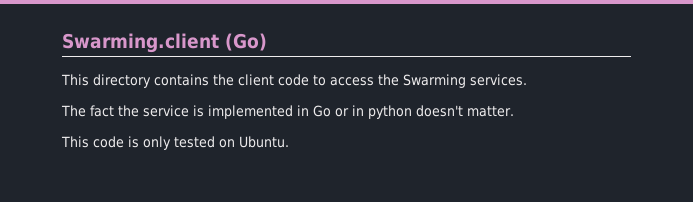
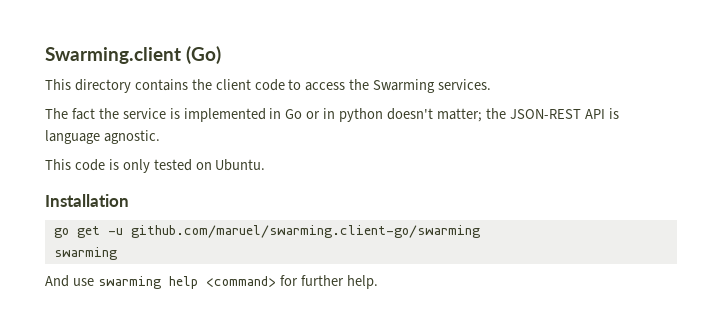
[467,106,514,117] matter. -> [436,108,619,122] [45,130,160,144] matter; the JSON-REST API is language agnostic.
(289, 142) none -> [45,194,129,207] [53,225,480,238] [53,247,117,260] [45,275,378,289] // Installation // go get -u github.com/maruel/swarming.client-go/swarming // swarming // And use swarming help <command> for further help.

